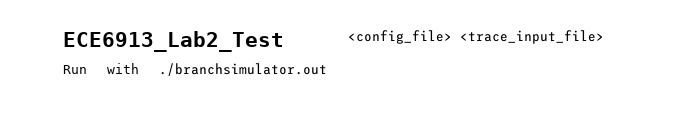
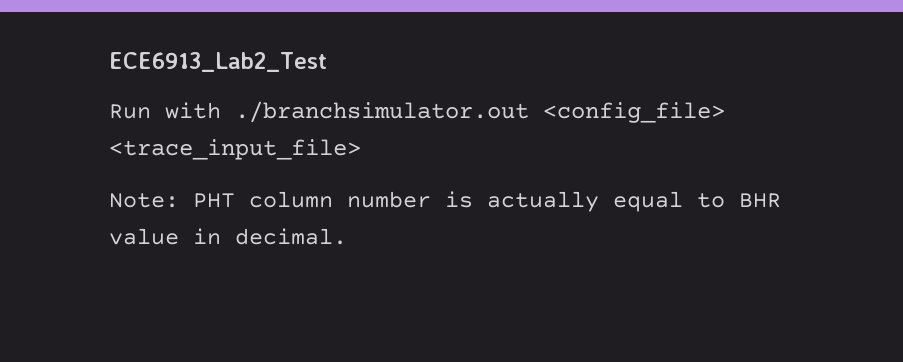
(604, 37) none -> [109,191,781,212] [109,228,347,245] // Note: PHT column number is actually equal to BHR value in decimal.

